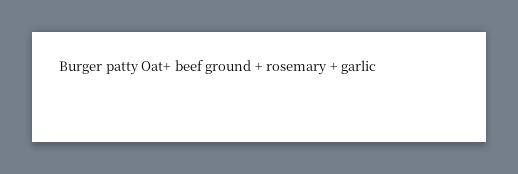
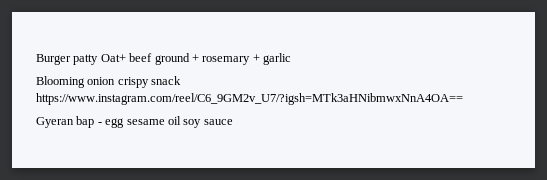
(377, 67) none -> [36,76,182,88] [36,93,463,105] [36,116,233,128] // Blooming onion crispy snack https://www.instagram.com/reel/C6_9GM2v_U7/?igsh=MTk3aHNibmwxNnA4OA== // Gyeran bap - egg sesame oil soy sauce

